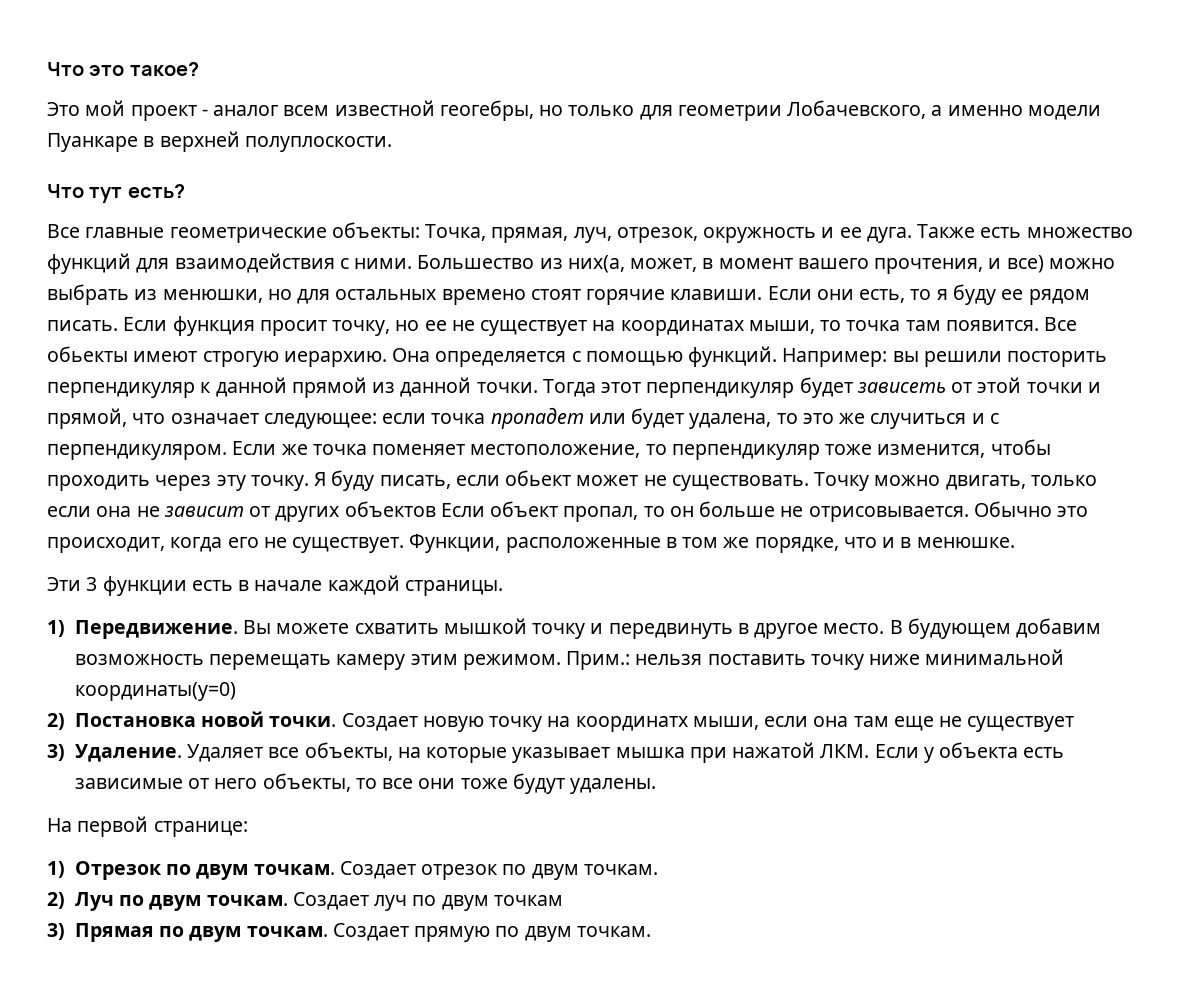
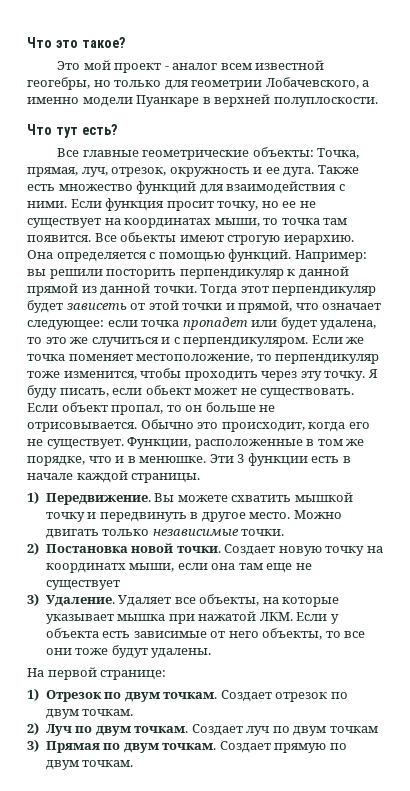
[417,255,1115,274] [47,284,1090,305] [47,320,118,331] Большество из них(а, может, в момент вашего прочтения, и все) можно выбрать из менюшки, но для остальных времено стоят горячие клавиши. Если они есть, то я буду ее рядом писать. -> (67, 204) none
[814,472,1097,491] [47,501,436,522] Точку можно двигать, только если она не зависит от других объектов -> (355, 393) none
(1015, 542) // -> (207, 459) none
[889,618,1102,639] [74,649,1065,670] [74,682,236,701] В будующем добавим возможность перемещать камеру этим режимом. Прим.: нельзя поставить точку ниже минимальной координаты(y=0) -> [293,510,342,519] [45,529,285,539] Можно двигать только независимые точки.

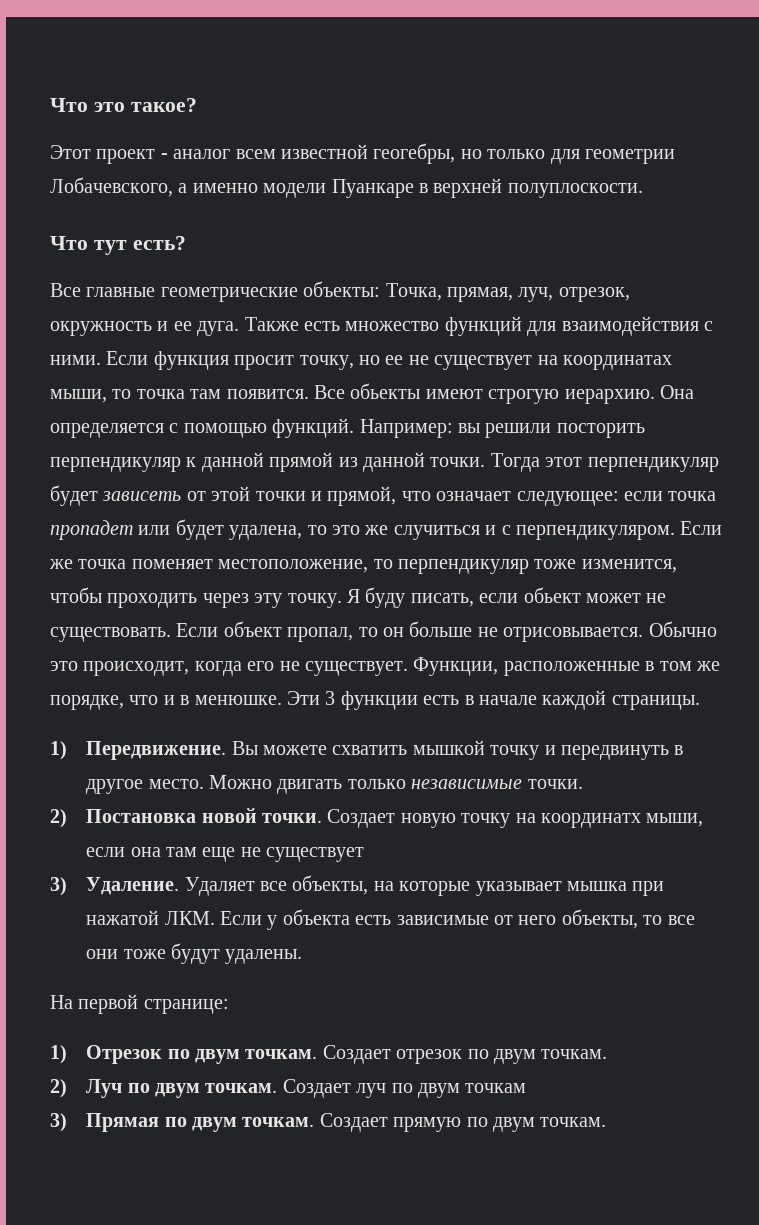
[57,60,111,70] Это мой -> [50,145,91,159] Этот

